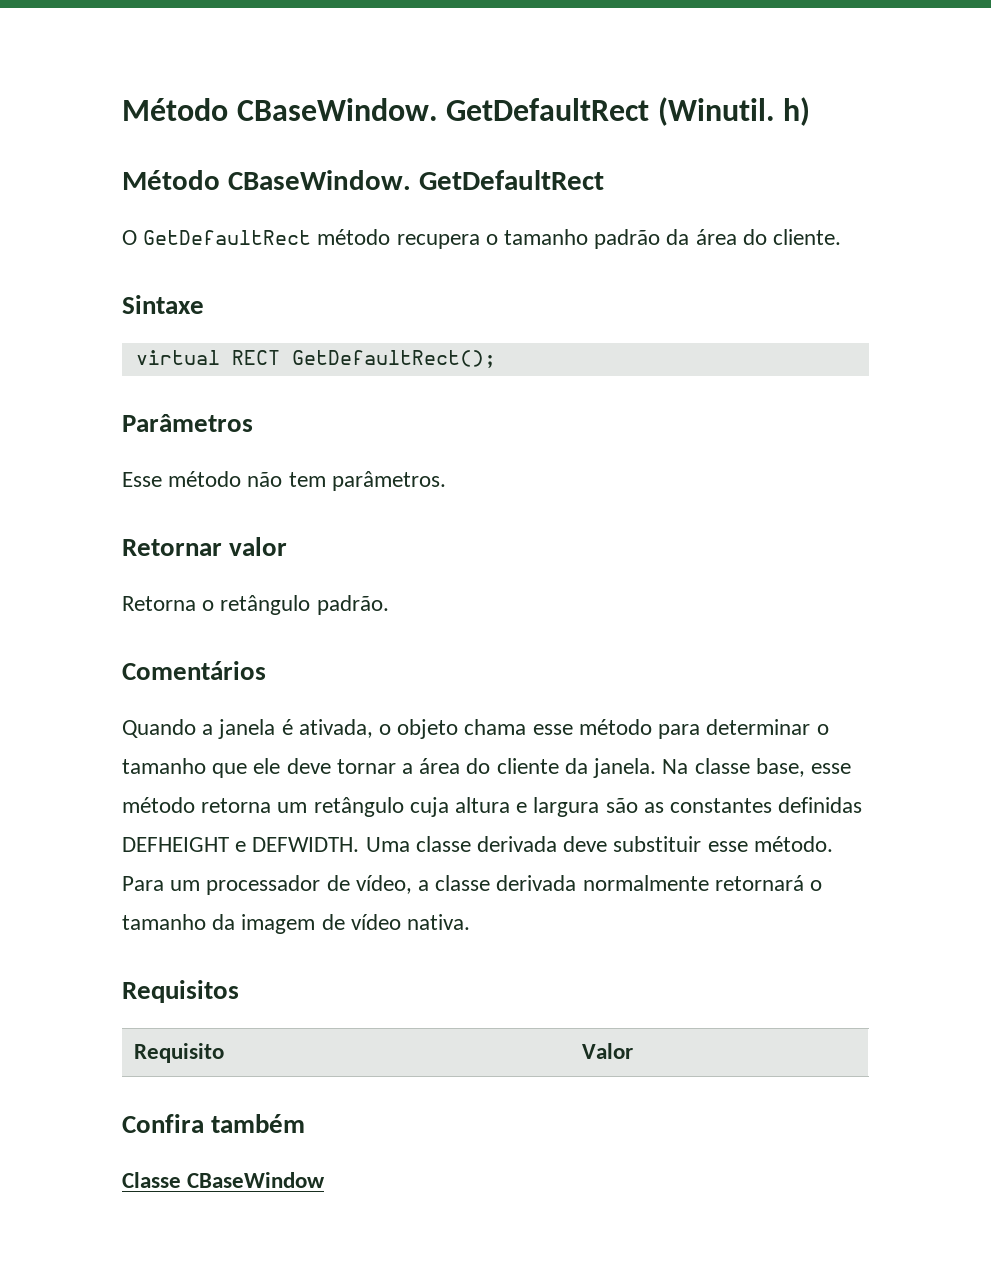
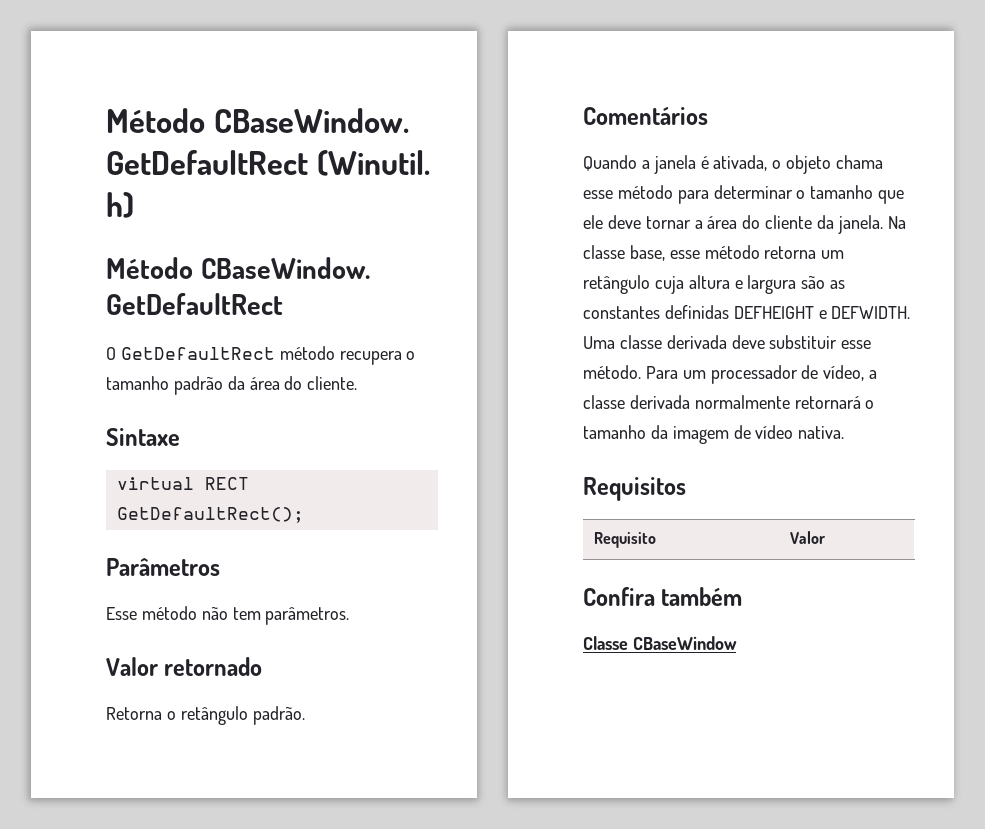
[122,537,288,556] Retornar valor -> [106,657,263,676] Valor retornado

